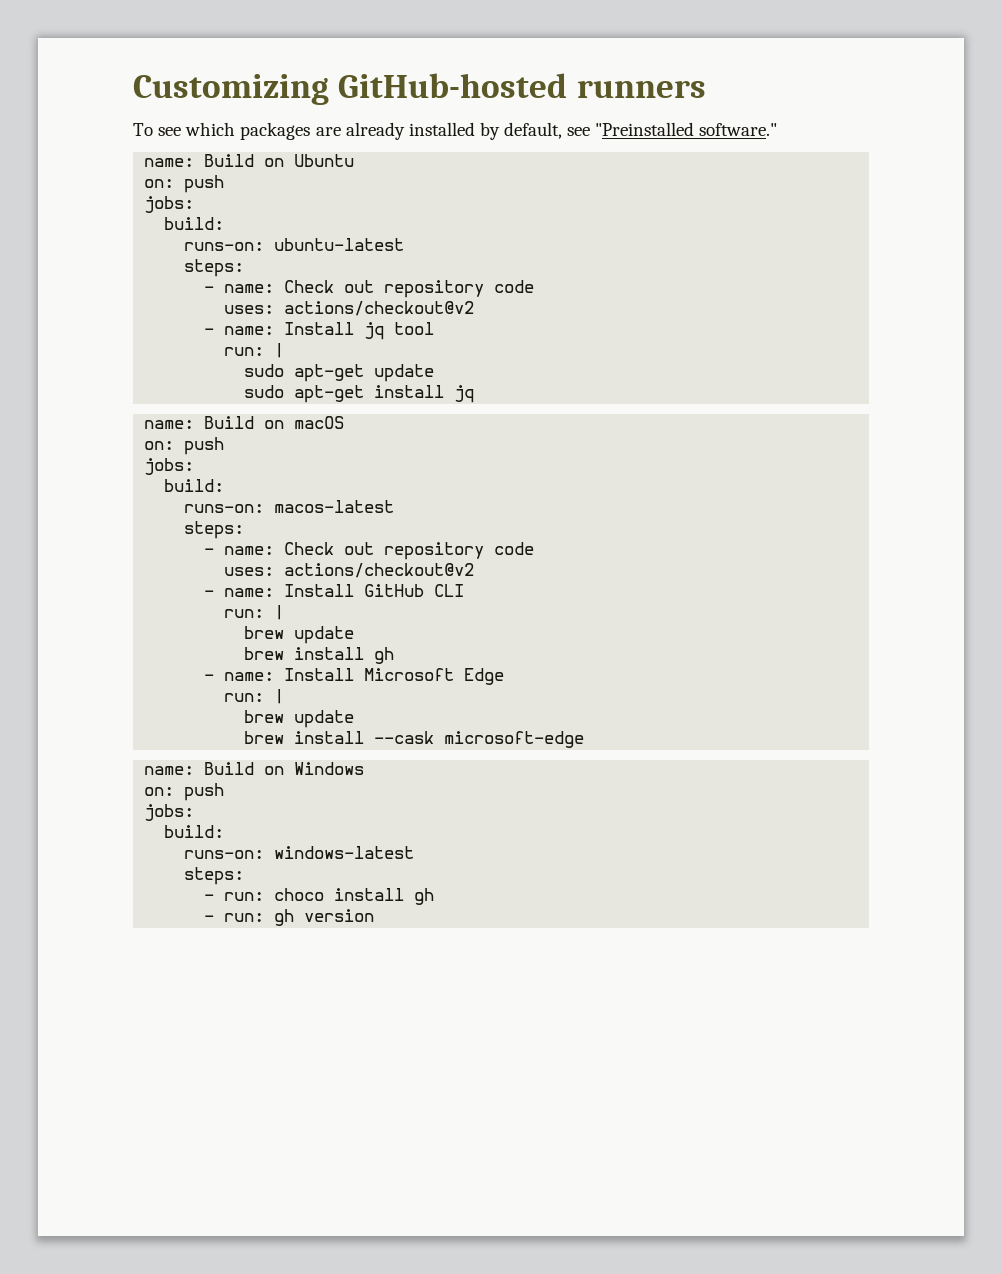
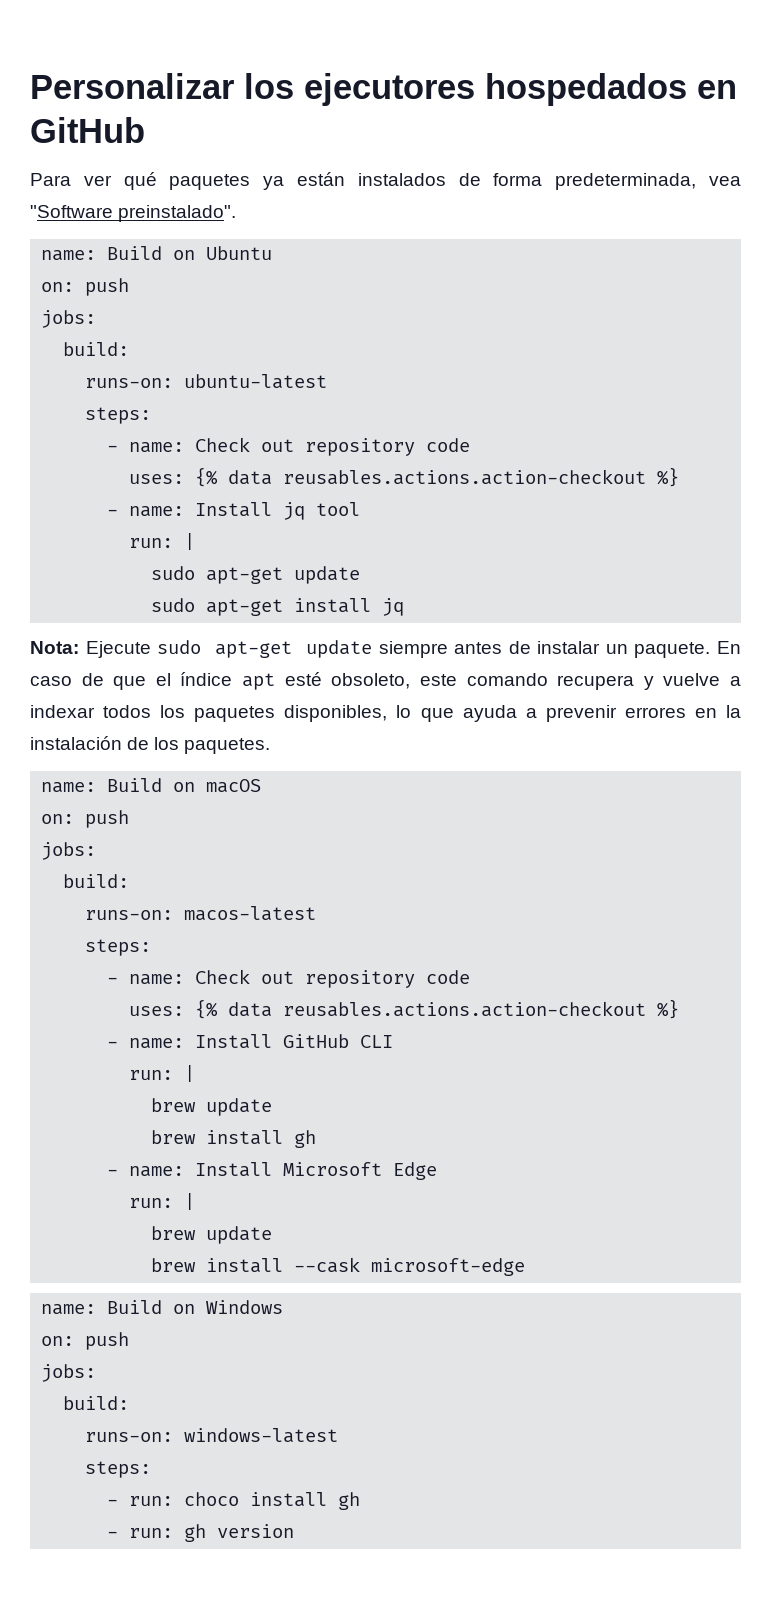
[133,73,706,105] [133,122,778,140] Customizing GitHub-hosted runners // To see which packages are already installed by default, see "Preinstalled software." -> [30,73,737,106] [30,117,145,143] [30,172,741,190] [30,205,237,222] Personalizar los ejecutores hospedados en GitHub // Para ver qué paquetes ya están instalados de forma predeterminada, vea "Software preinstalado".
[284,301,475,316] actions/checkout@v2 -> [195,467,680,487] {% data reusables.actions.action-checkout %}
(475, 394) none -> [30,640,742,658] [30,672,742,690] [30,705,742,722] [30,736,271,754] // Nota: Ejecute sudo apt-get update siempre antes de instalar un paquete. En caso de que el índice apt esté obsoleto, este comando recupera y vuelve a indexar todos los paquetes disponibles, lo que ayuda a prevenir errores en la instalación de los paquetes.
[284,563,475,578] actions/checkout@v2 -> [195,999,680,1019] {% data reusables.actions.action-checkout %}

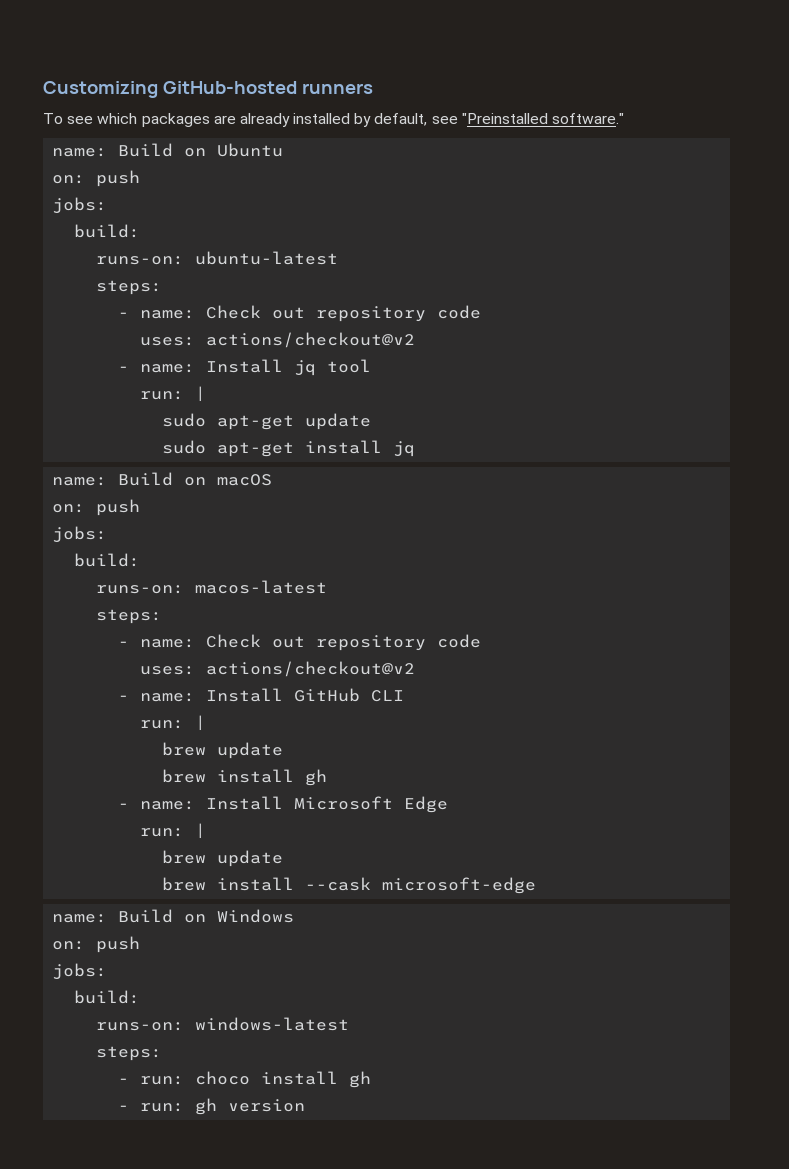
[30,73,737,106] [30,117,145,143] [30,172,741,190] [30,205,237,222] Personalizar los ejecutores hospedados en GitHub // Para ver qué paquetes ya están instalados de forma predeterminada, vea "Software preinstalado". -> [43,81,373,98] [43,113,625,127] Customizing GitHub-hosted runners // To see which packages are already installed by default, see "Preinstalled software."
[195,467,680,487] {% data reusables.actions.action-checkout %} -> [206,332,416,348] actions/checkout@v2
[30,640,742,658] [30,672,742,690] [30,705,742,722] [30,736,271,754] // Nota: Ejecute sudo apt-get update siempre antes de instalar un paquete. En caso de que el índice apt esté obsoleto, este comando recupera y vuelve a indexar todos los paquetes disponibles, lo que ayuda a prevenir errores en la instalación de los paquetes. -> (416, 449) none
[195,999,680,1019] {% data reusables.actions.action-checkout %} -> [206,661,416,677] actions/checkout@v2

